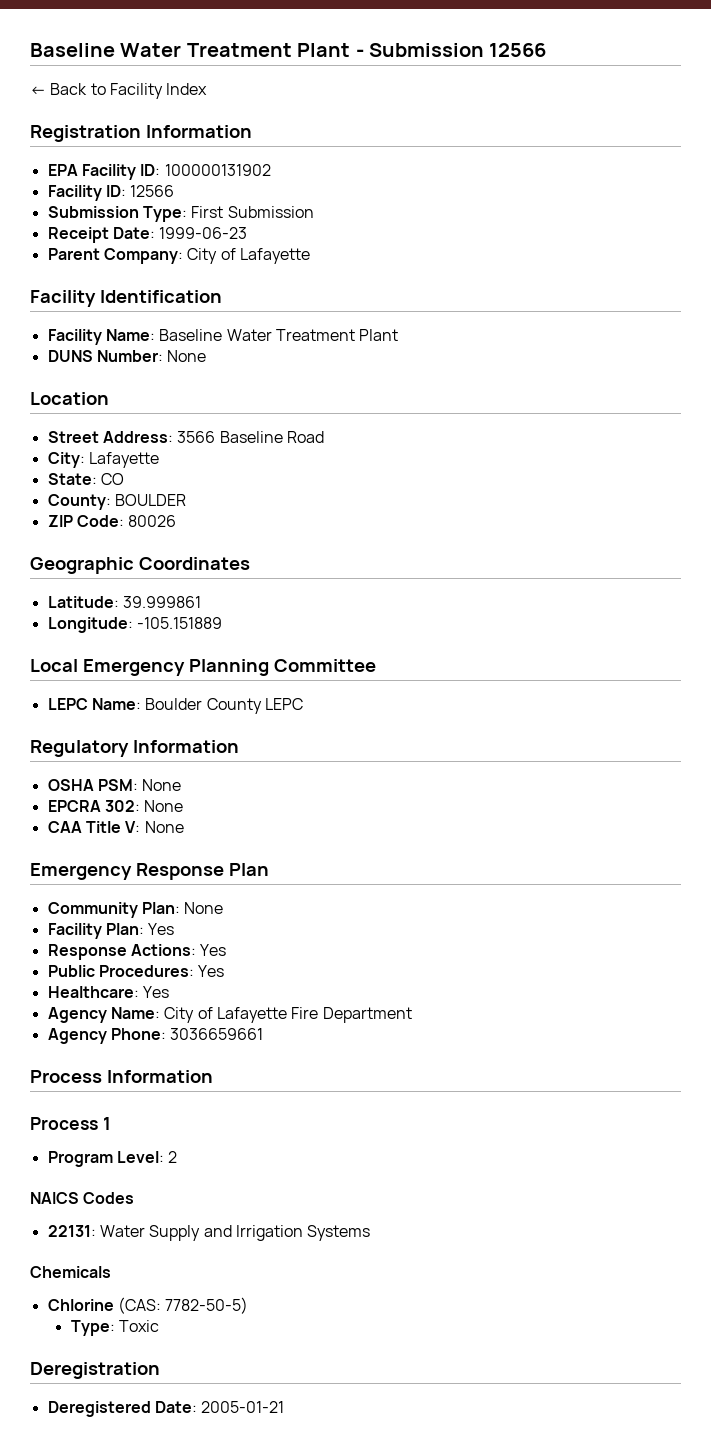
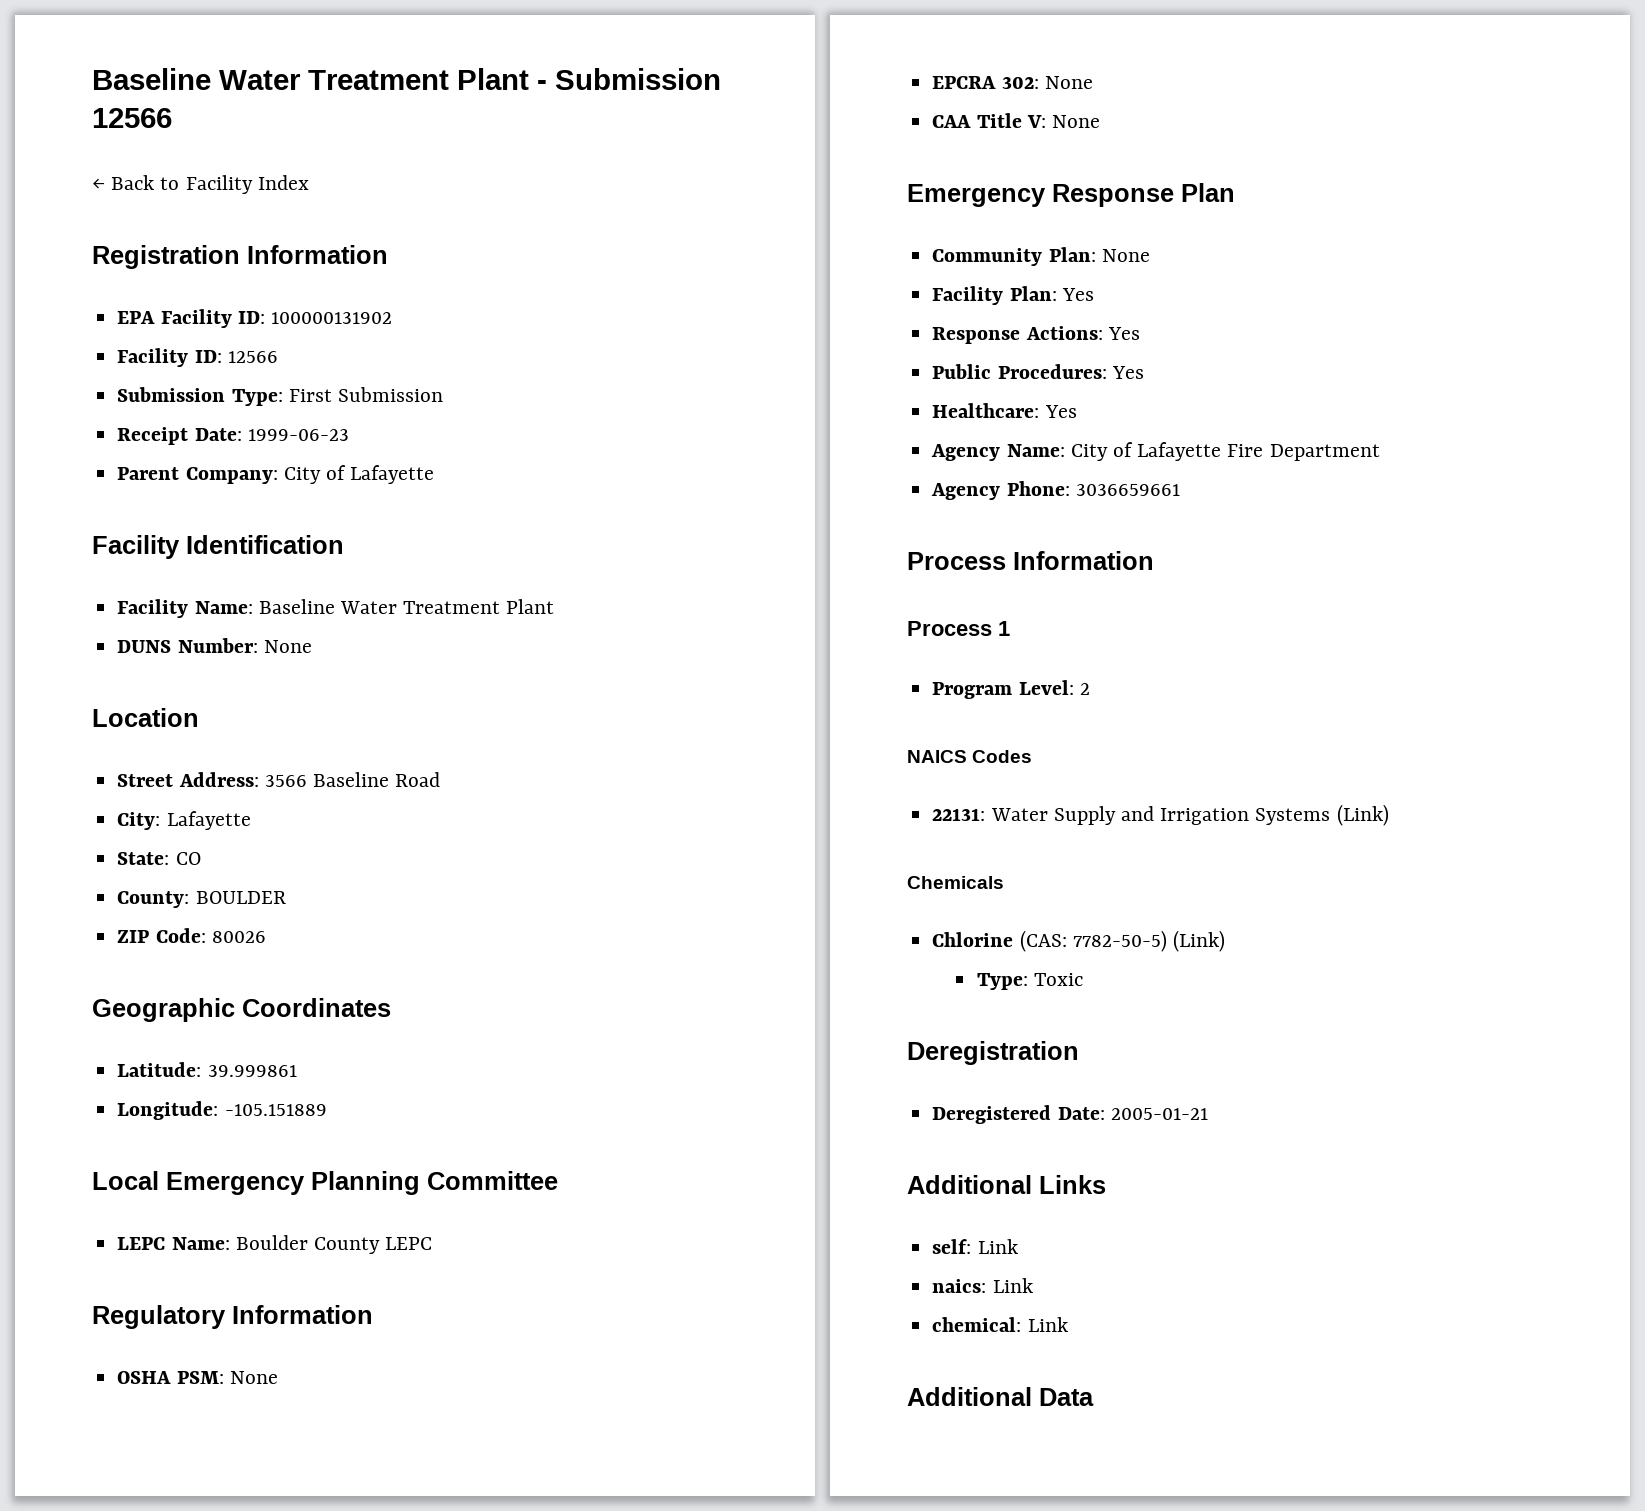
(371, 1233) none -> [1336,804,1389,826] (Link)
(249, 1305) none -> [1172,930,1225,952] (Link)
(285, 1407) none -> [907,1175,1106,1194] [932,1239,1018,1254] [932,1278,1033,1293] [932,1317,1068,1332] [907,1387,1094,1406] // Additional Links // self: Link // naics: Link // chemical: Link // Additional Data

